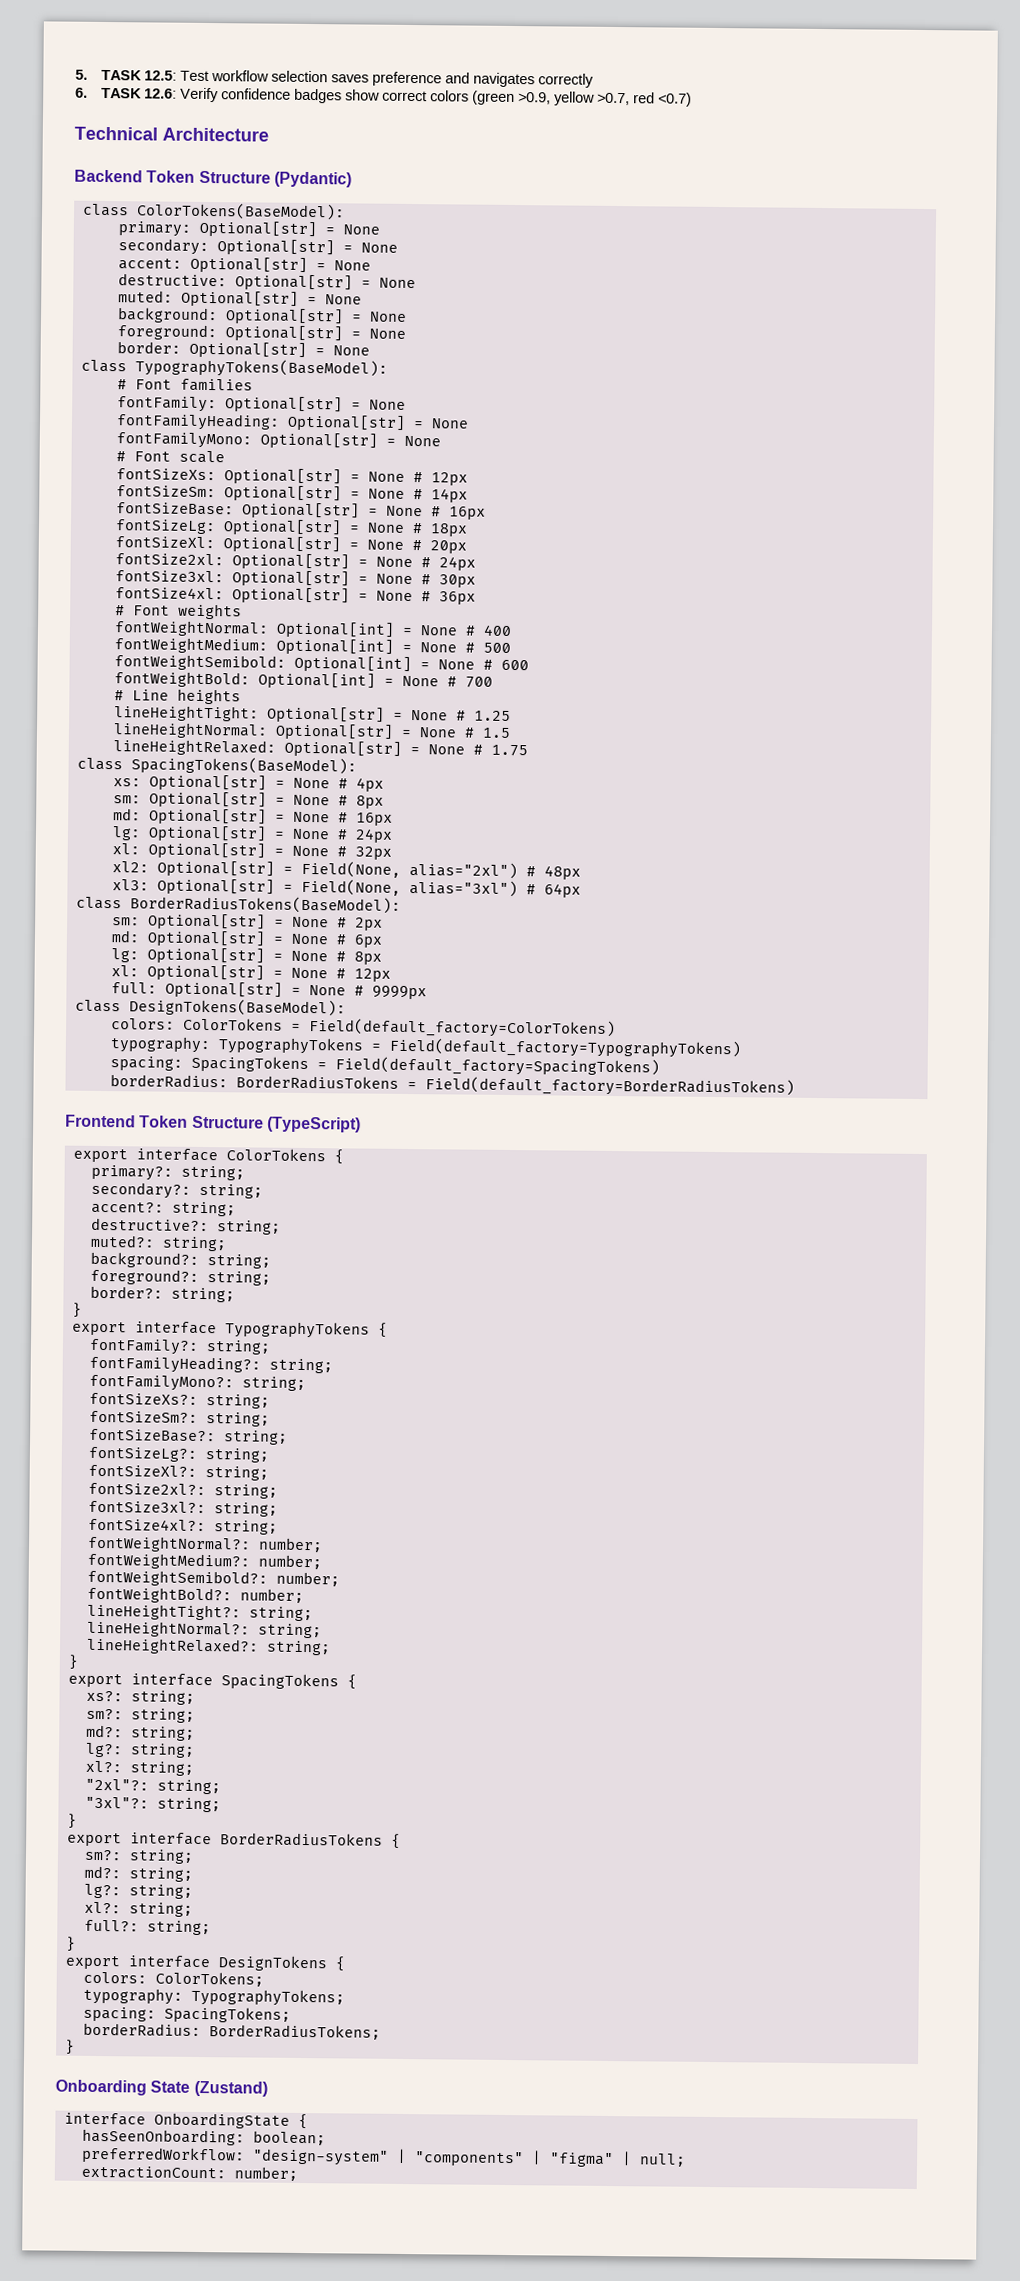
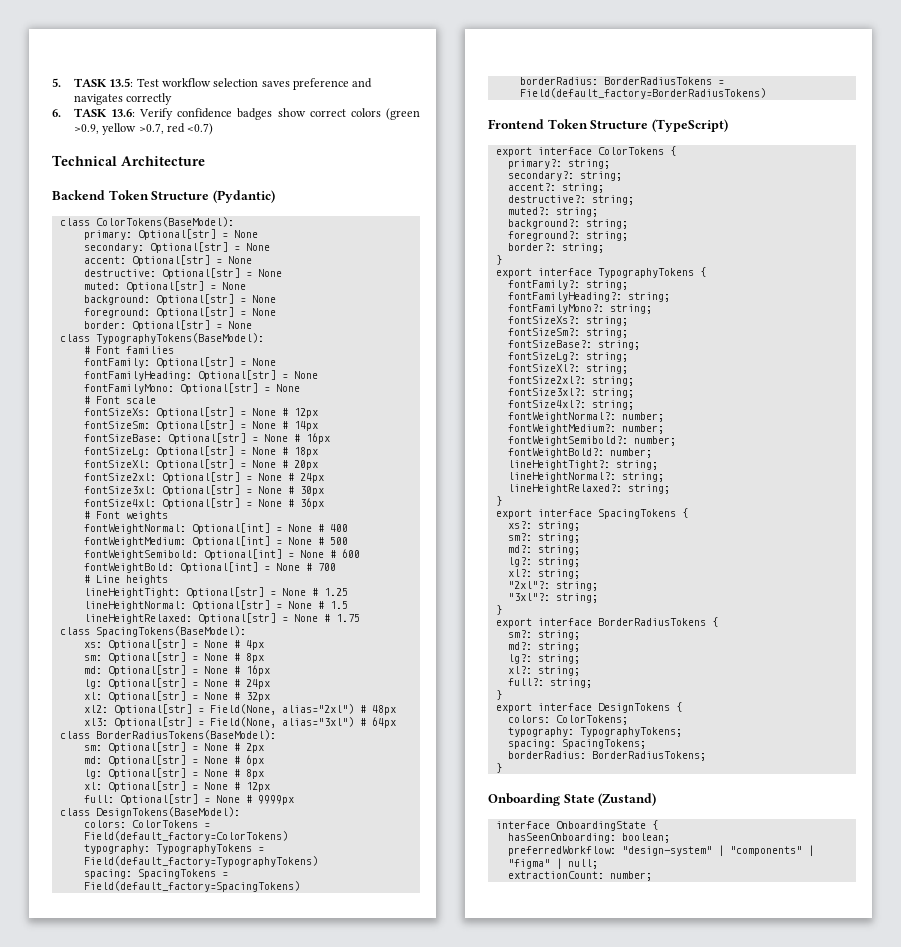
[144,70,178,81] 12.5: -> [109,78,134,87] 13.5:
[144,88,178,99] 12.6: -> [110,109,135,117] 13.6:

